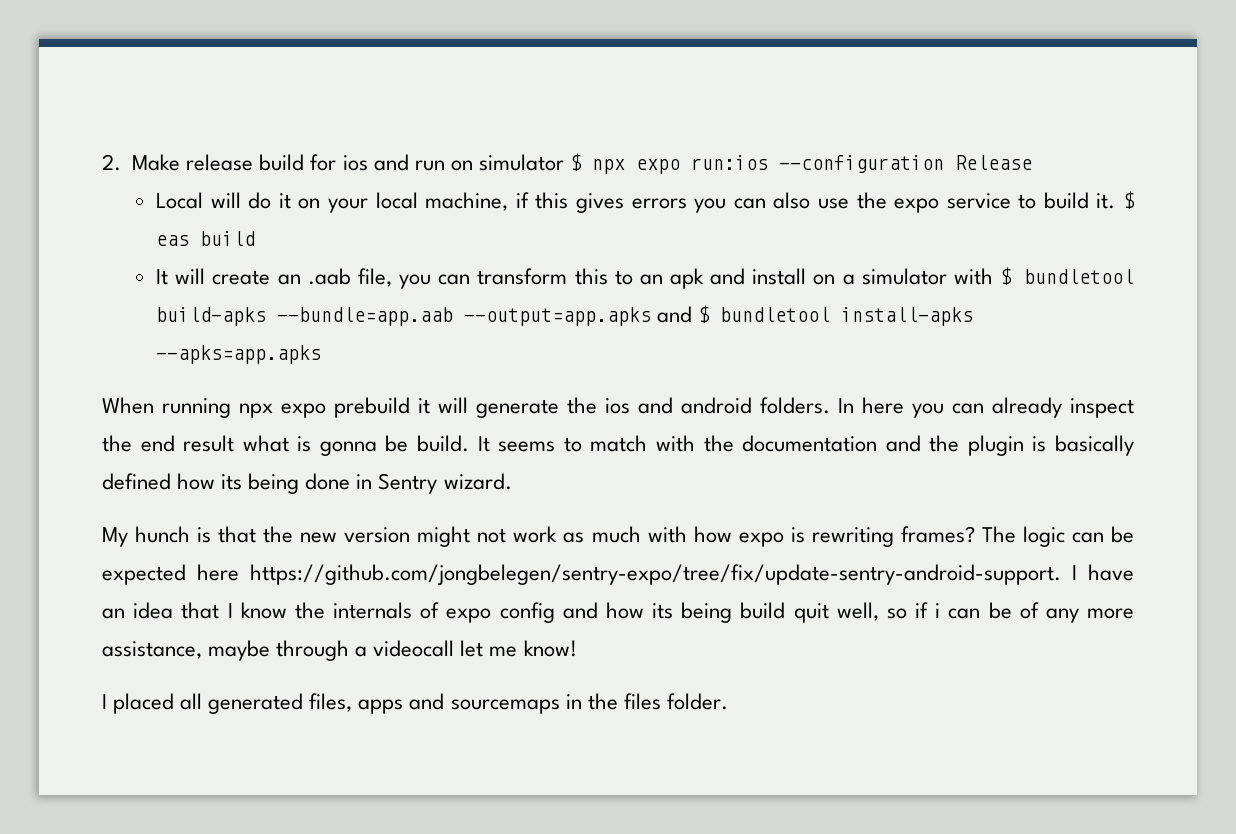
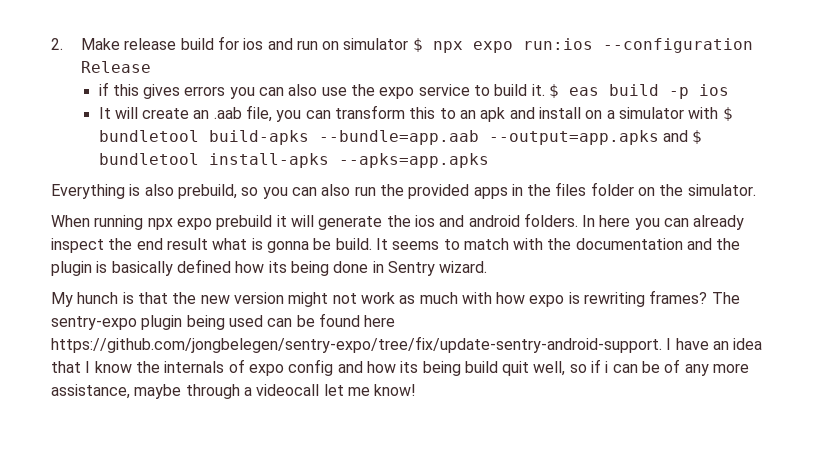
[156,192,509,213] Local will do it on your local machine, -> (151, 67) none
(256, 238) none -> [669,84,730,99] -p ios
(322, 354) none -> [51,182,756,199] // Everything is also prebuild, so you can also run the provided apps in the files folder on the simulator.
[1022,526,1134,547] [102,564,186,585] logic can be expected -> [51,313,360,330] sentry-expo plugin being used can be found
[102,693,728,714] // I placed all generated files, apps and sourcemaps in the files folder. -> (417, 390) none

